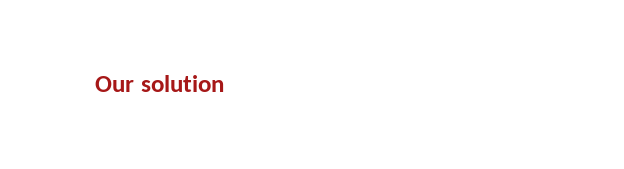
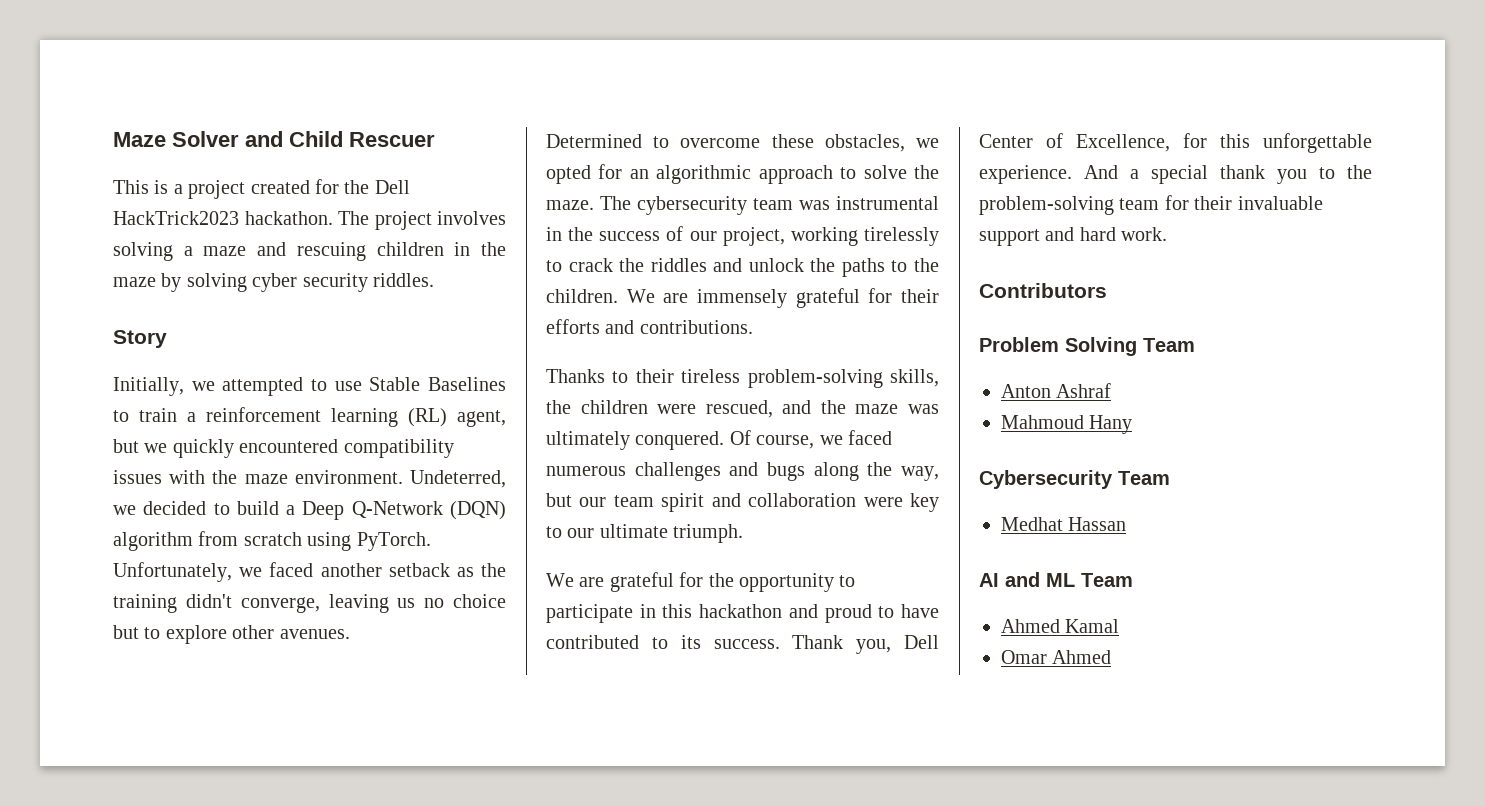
[95,75,224,92] Our solution -> [113,131,435,147] [113,179,410,199] [113,211,506,230] [113,242,506,261] [113,273,434,292] [113,330,167,348] [113,377,507,396] [113,407,506,427] [113,439,454,458] [113,470,506,488] [113,501,506,520] [113,531,431,551] [113,562,507,582] [113,594,506,613] [113,625,350,644] [546,134,939,152] [546,164,939,184] [546,196,939,215] [546,226,939,246] [546,258,939,277] [546,288,939,308] [546,319,753,334] [546,369,939,388] [546,400,939,418] [546,430,892,450] [546,462,940,481] [546,493,939,512] [546,524,744,543] [546,572,856,592] [546,604,939,623] [546,635,939,654] [979,133,1372,153] [979,165,1372,184] [979,195,1323,215] [979,227,1168,246] [979,283,1107,298] [979,337,1195,356] [1001,383,1112,398] [1001,415,1133,434] [979,470,1170,489] [1001,517,1127,531] [979,572,1133,587] [1001,619,1120,633] [1001,650,1112,664] Maze Solver and Child Rescuer // This is a project created for the Dell HackTrick2023 hackathon. The project involves solving a maze and rescuing children in the maze by solving cyber security riddles. // Story // Initially, we attempted to use Stable Baselines to train a reinforcement learning (RL) agent, but we quickly encountered compatibility issues with the maze environment. Undeterred, we decided to build a Deep Q-Network (DQN) algorithm from scratch using PyTorch. Unfortunately, we faced another setback as the training didn't converge, leaving us no choice but to explore other avenues. // Determined to overcome these obstacles, we opted for an algorithmic approach to solve the maze. The cybersecurity team was instrumental in the success of our project, working tirelessly to crack the riddles and unlock the paths to the children. We are immensely grateful for their efforts and contributions. // Thanks to their tireless problem-solving skills, the children were rescued, and the maze was ultimately conquered. Of course, we faced numerous challenges and bugs along the way, but our team spirit and collaboration were key to our ultimate triumph. // We are grateful for the opportunity to participate in this hackathon and proud to have contributed to its success. Thank you, Dell Center of Excellence, for this unforgettable experience. And a special thank you to the problem-solving team for their invaluable support and hard work. // Contributors // Problem Solving Team // Anton Ashraf // Mahmoud Hany // Cybersecurity Team // Medhat Hassan // AI and ML Team // Ahmed Kamal // Omar Ahmed

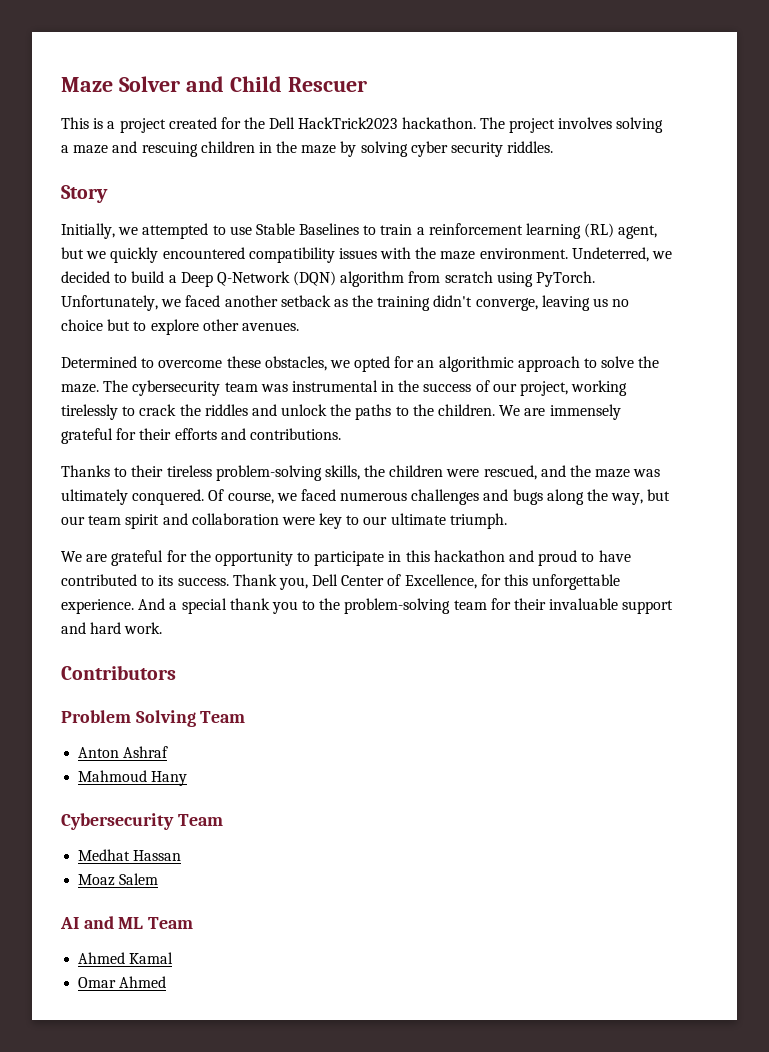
(1127, 524) none -> [78,873,159,886] // Moaz Salem

